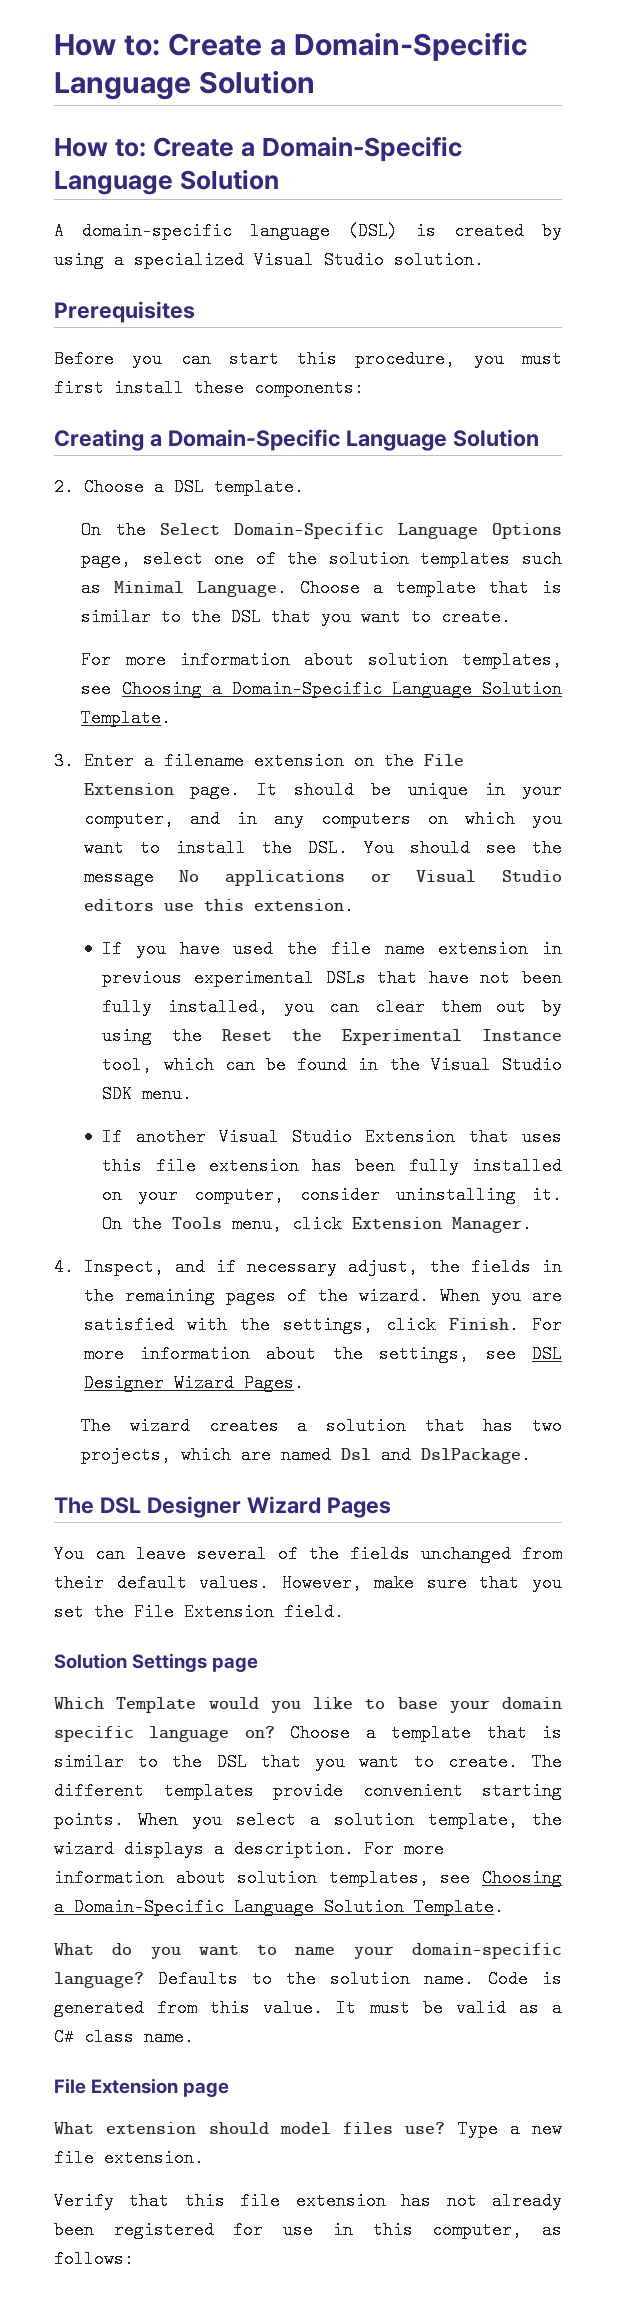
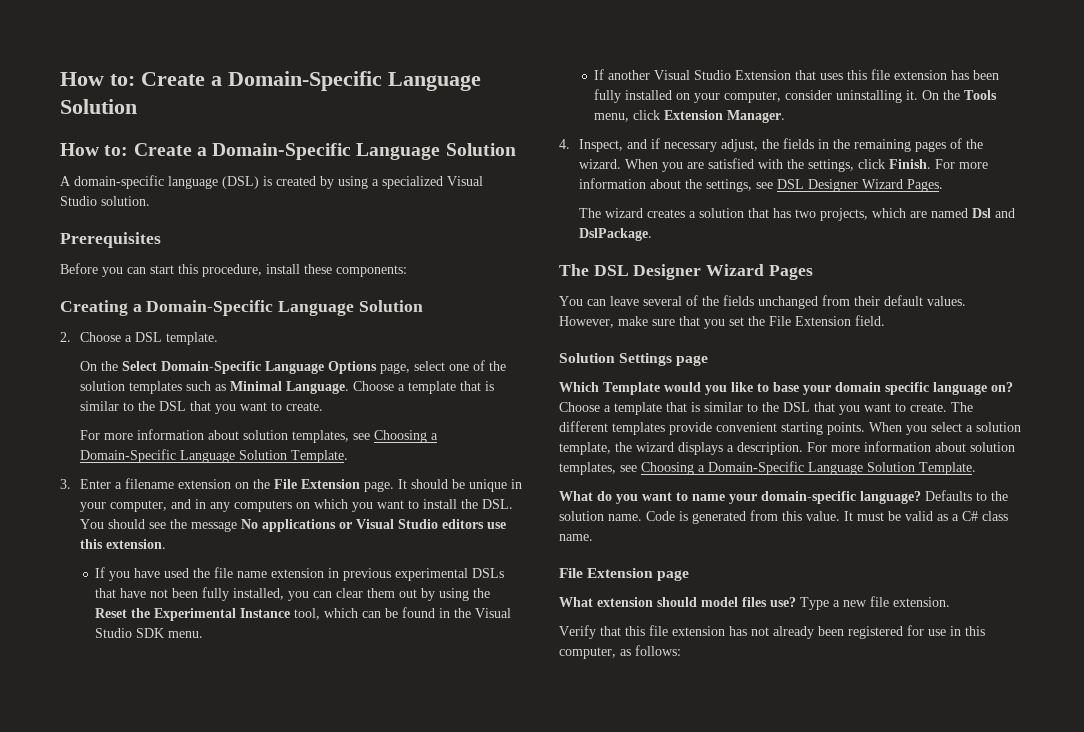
[473,350,562,368] [54,379,104,397] you must first -> (262, 270) none

